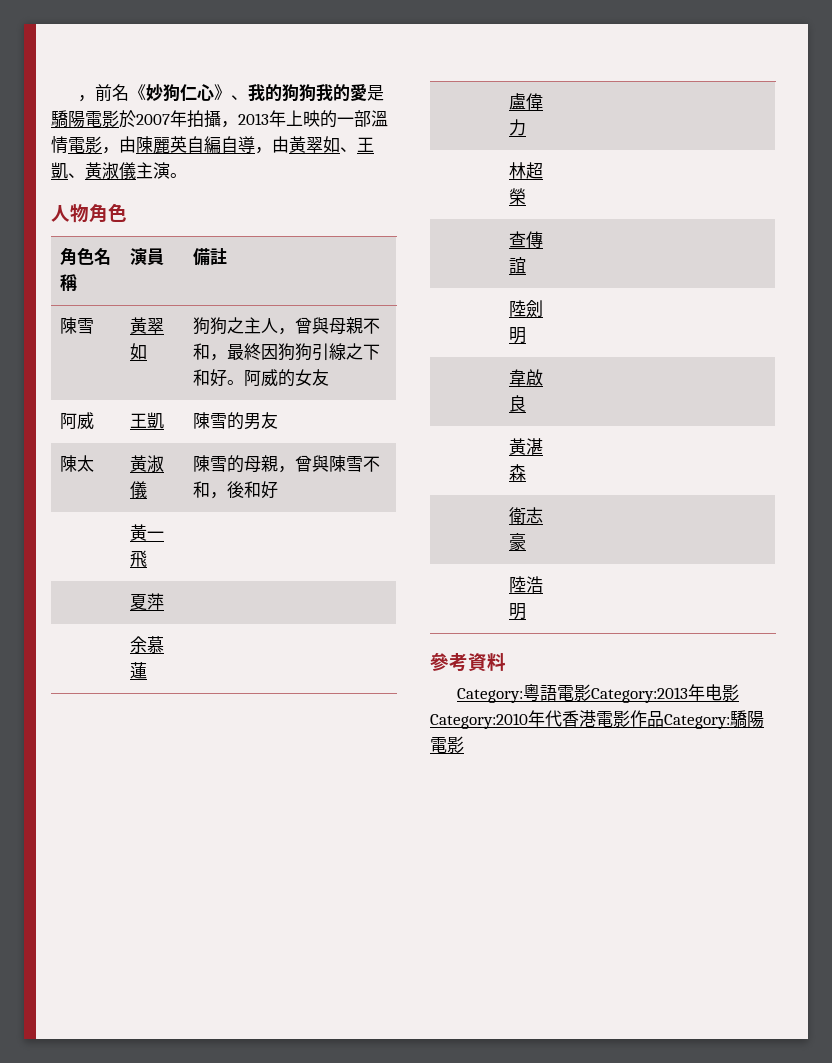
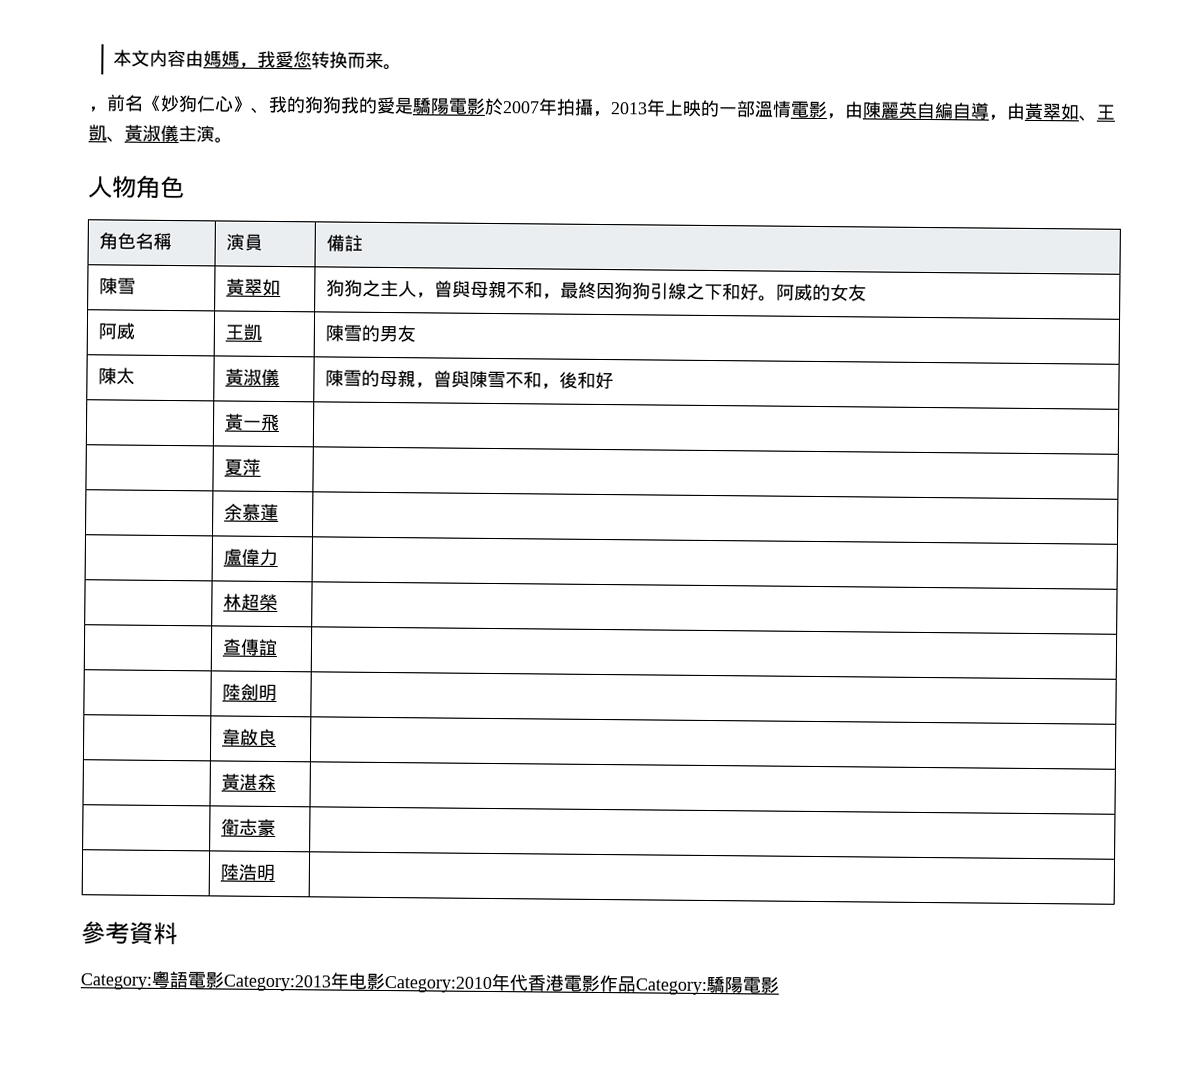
(77, 98) none -> [113,49,403,71] 本文内容由媽媽，我愛您转换而来。 //

